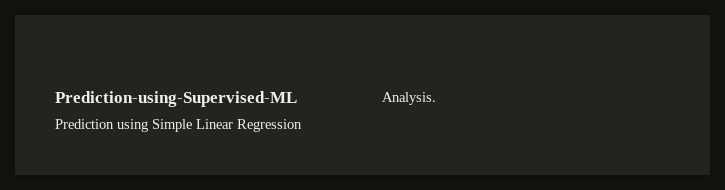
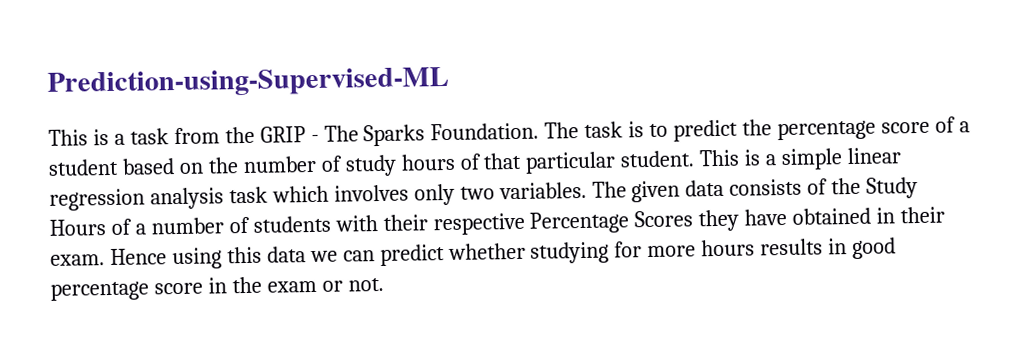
[55,119,302,132] [382,92,436,105] Prediction using Simple Linear Regression Analysis. -> [48,116,970,147] [48,147,902,177] [49,177,919,211] [49,206,946,236] [50,237,897,270] [50,276,384,301] This is a task from the GRIP - The Sparks Foundation. The task is to predict the percentage score of a student based on the number of study hours of that particular student. This is a simple linear regression analysis task which involves only two variables. The given data consists of the Study Hours of a number of students with their respective Percentage Scores they have obtained in their exam. Hence using this data we can predict whether studying for more hours results in good percentage score in the exam or not.

